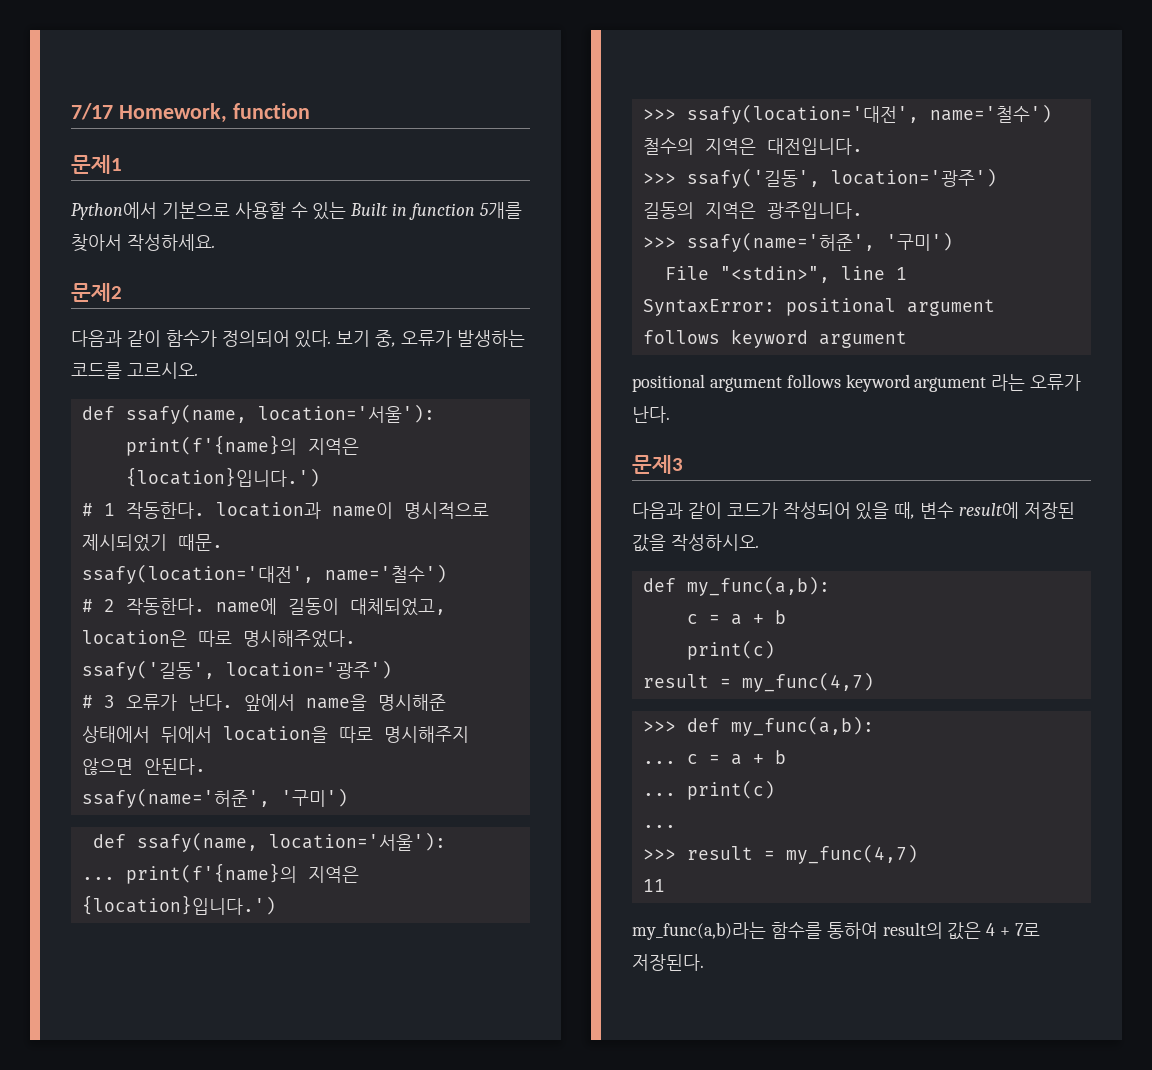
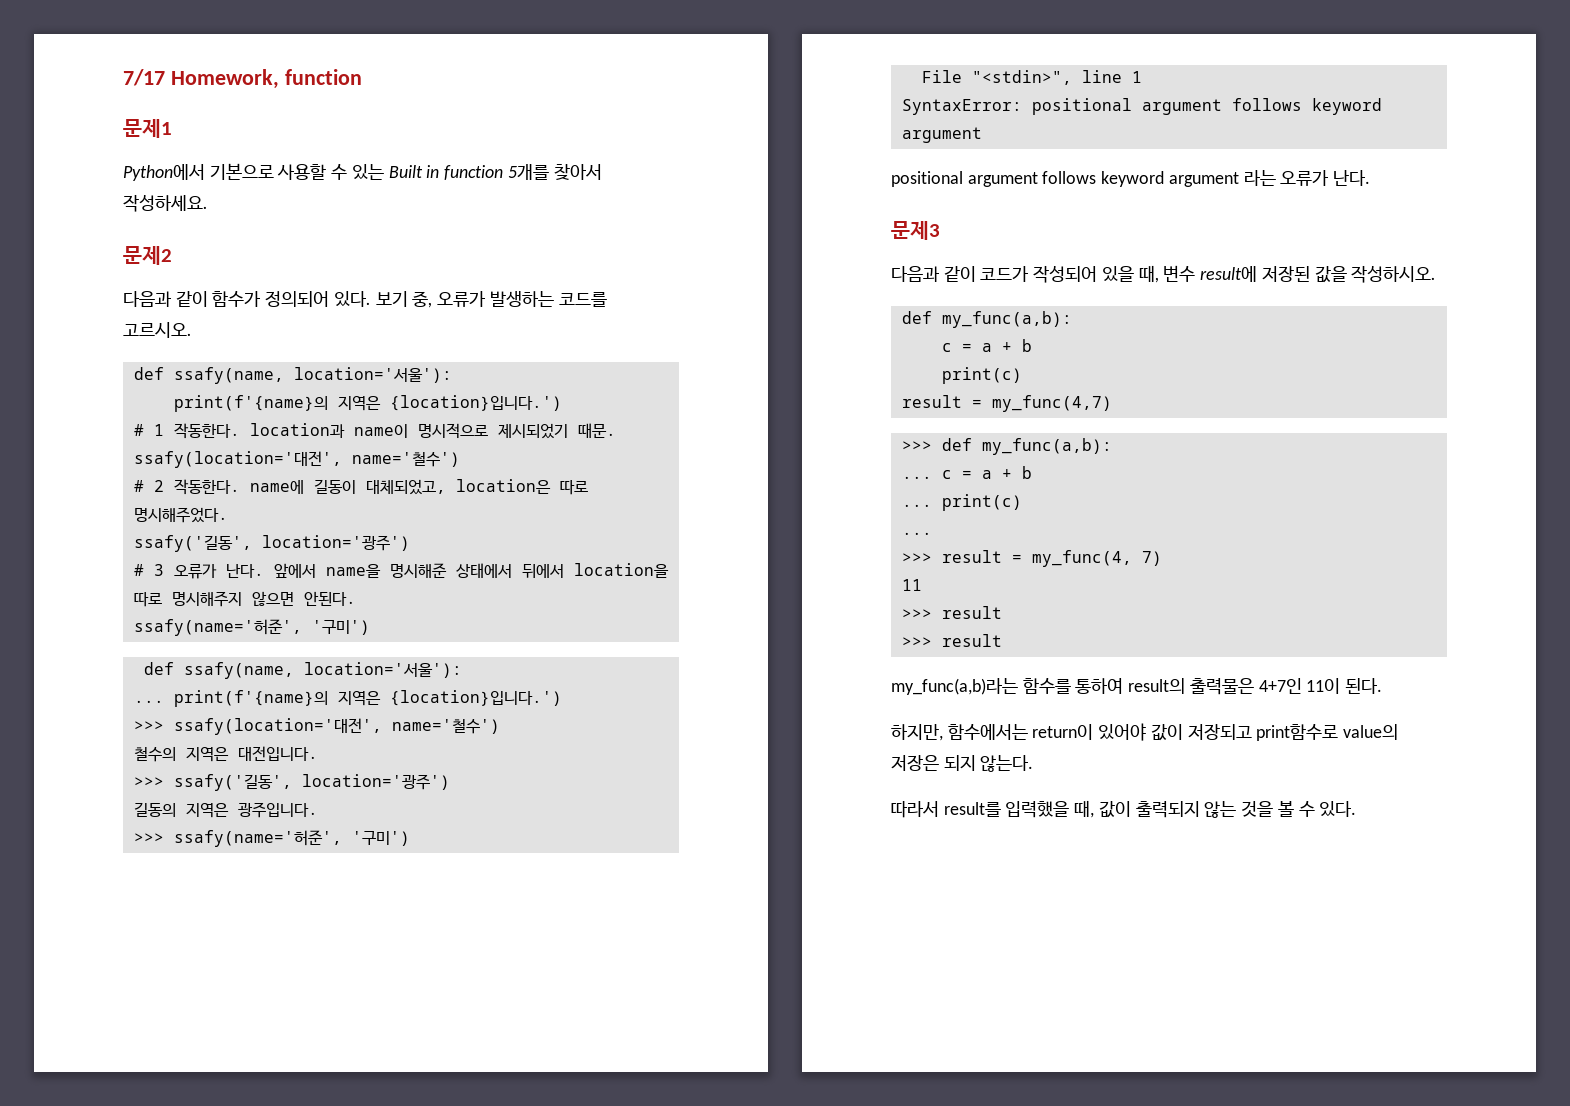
[785,844,918,864] my_func(4,7) -> [1031,550,1162,567] my_func(4, 7)
(665, 885) none -> [901,606,1002,619] [901,634,1002,647] // >>> result // >>> result
[947,922,1041,940] [632,954,704,971] 값은 4 + 7로 저장된다. -> [1189,678,1383,695] [891,723,1399,741] [891,755,1034,772] [891,800,1357,818] 출력물은 4+7인 11이 된다. // 하지만, 함수에서는 return이 있어야 값이 저장되고 print함수로 value의 저장은 되지 않는다. // 따라서 result를 입력했을 때, 값이 출력되지 않는 것을 볼 수 있다.

